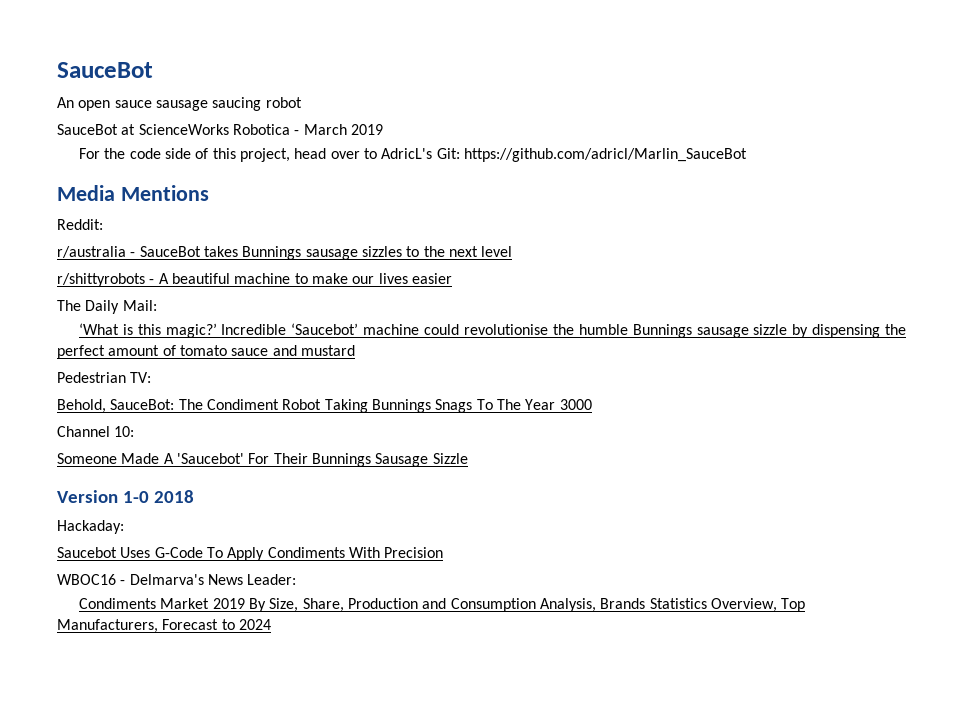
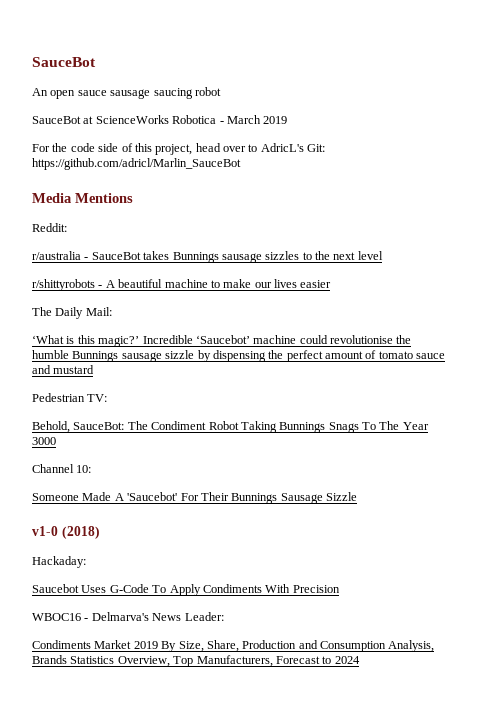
[57,490,194,503] Version 1-0 2018 -> [32,526,100,539] v1-0 (2018)

